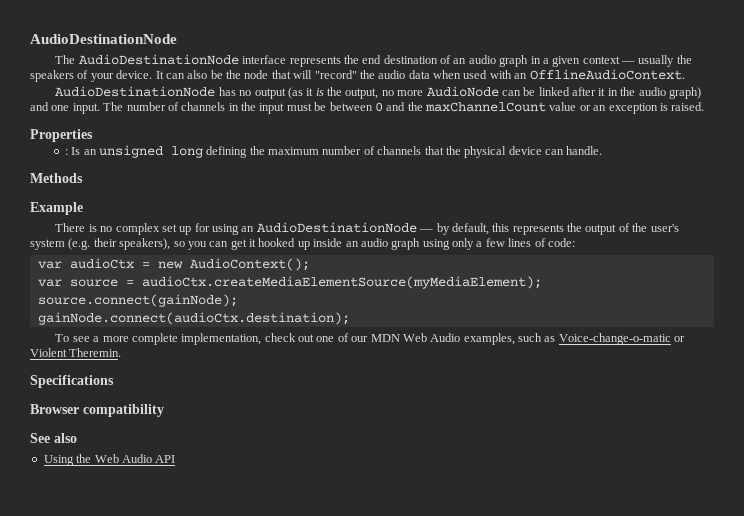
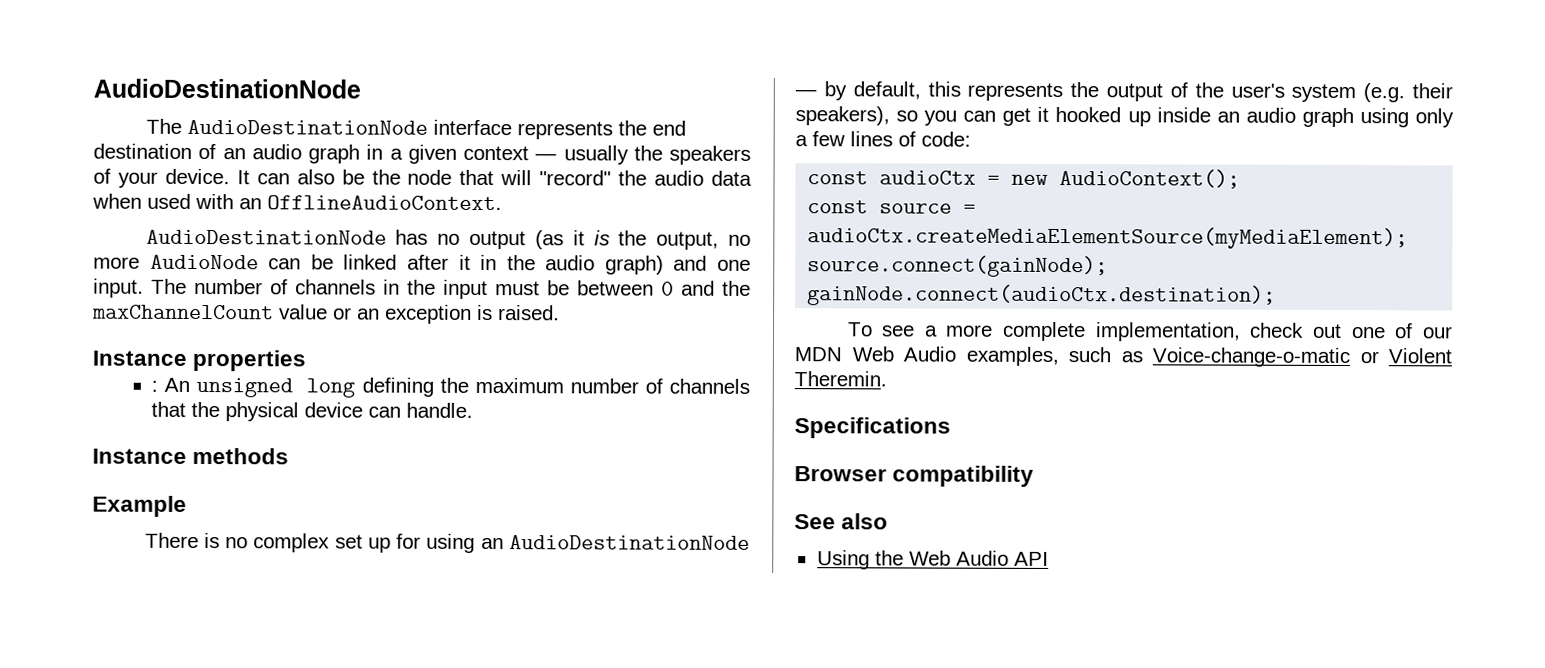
[30,129,93,142] Properties -> [92,349,307,372] Instance properties
[71,147,97,155] Is an -> [164,377,191,392] An
[30,173,83,183] Methods -> [92,447,290,465] Instance methods
[37,261,62,269] var -> [807,171,869,185] const
[37,279,62,287] var -> [807,200,869,214] const

